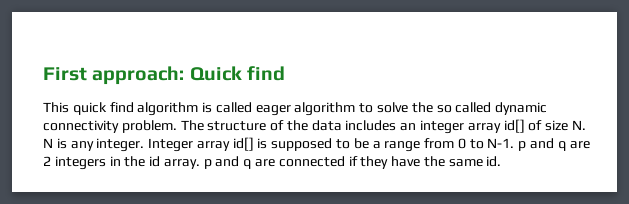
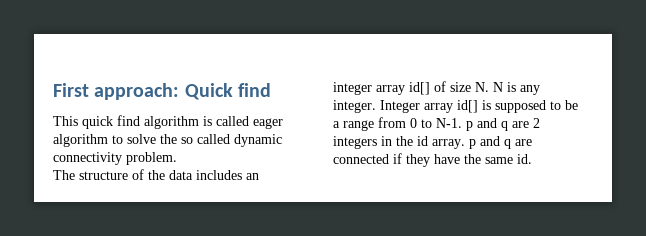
(177, 126) none -> (177, 158) //

